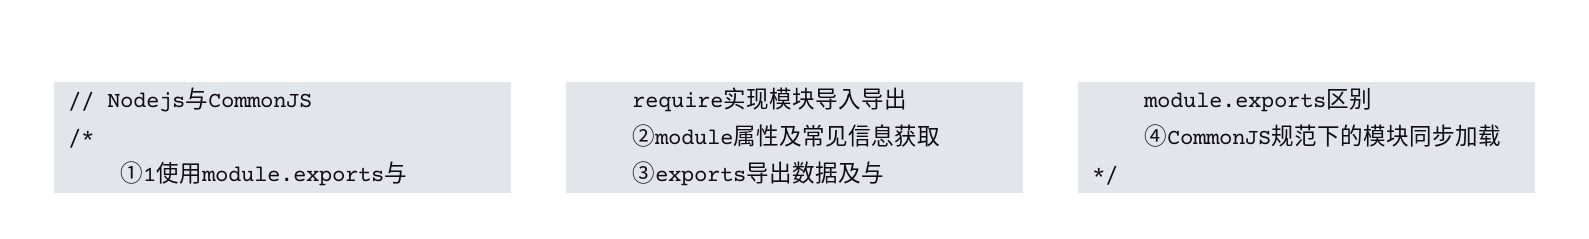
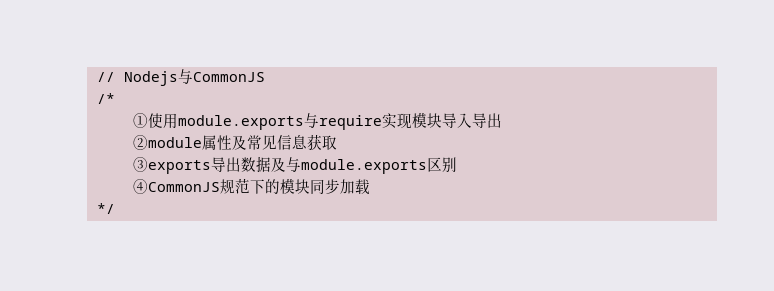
[119,161,156,184] ①1 -> [132,113,148,128] ①

